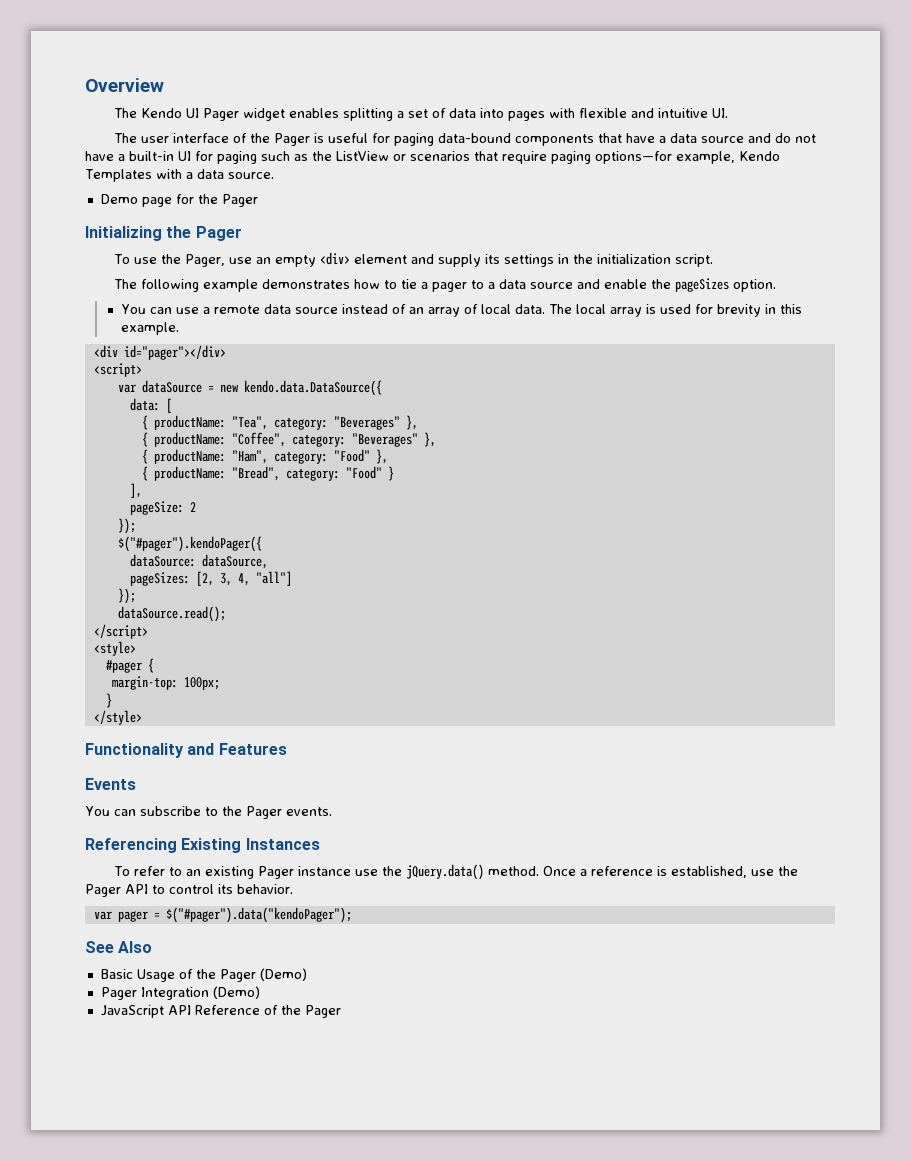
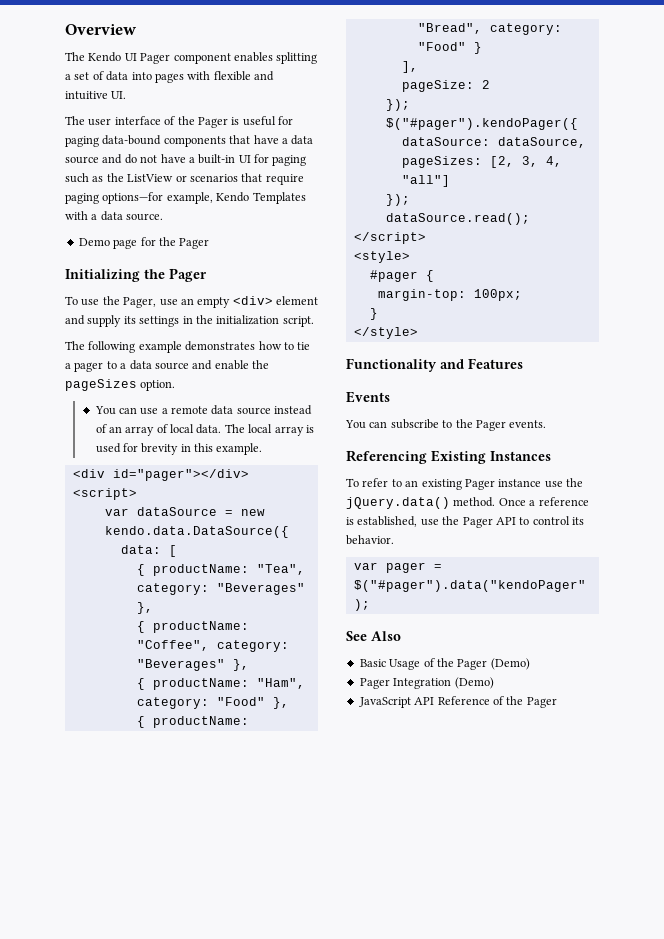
[242,108,285,121] widget -> [173,53,231,64] component

